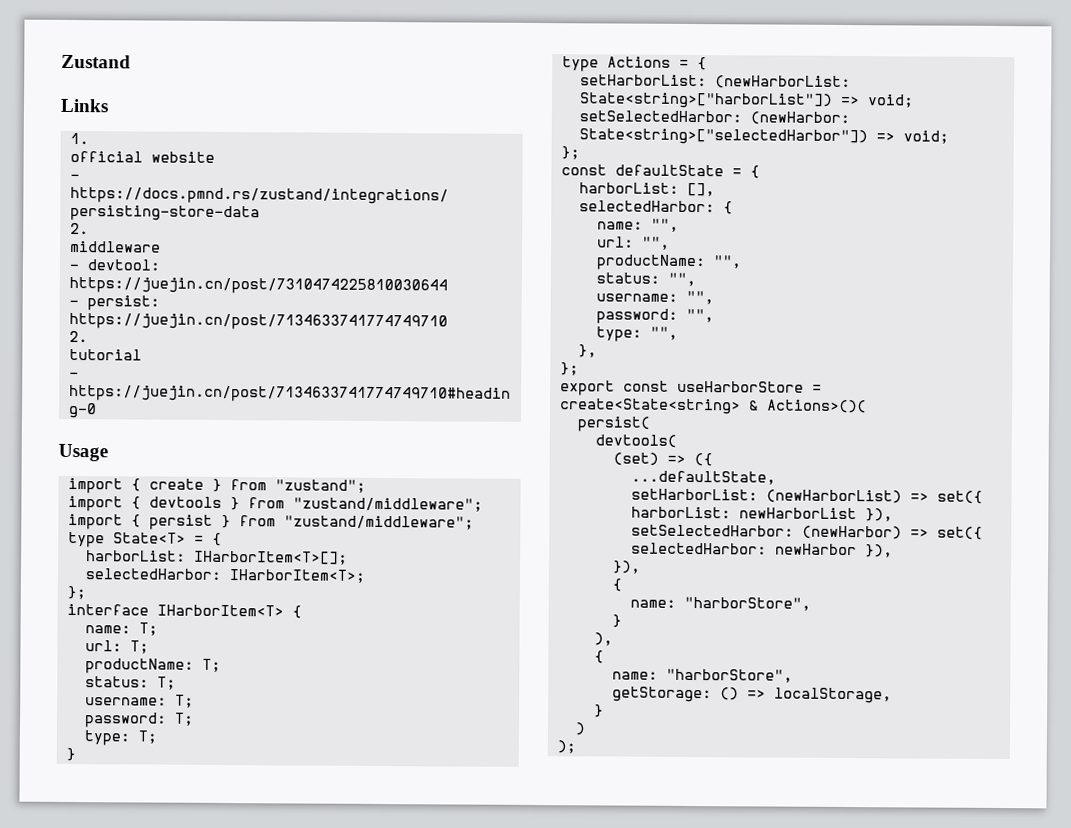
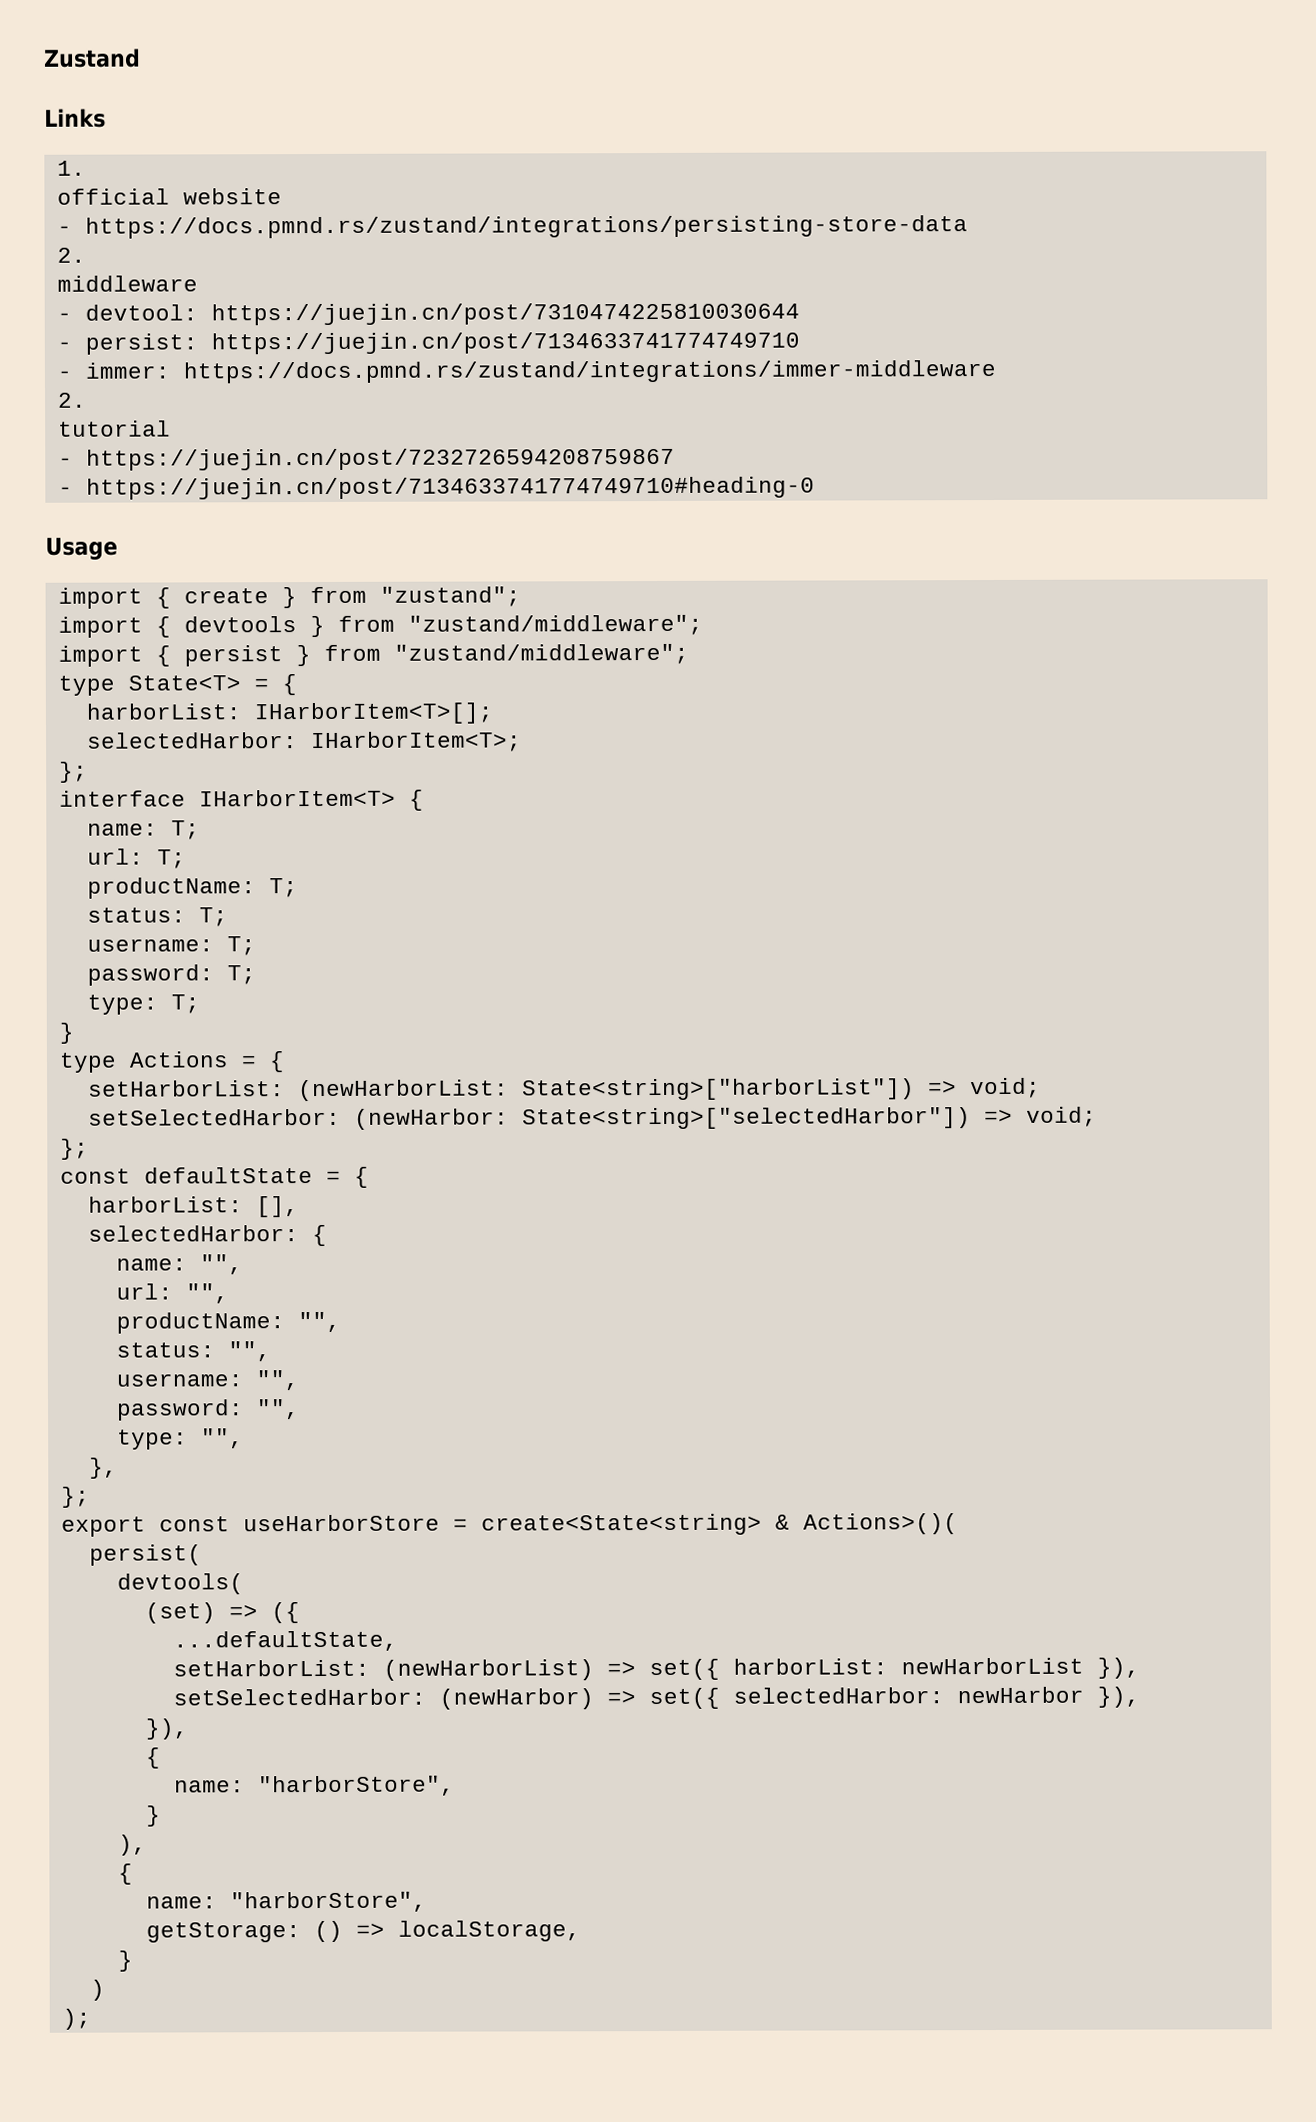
(449, 321) none -> [56,359,996,384] // - immer: https://docs.pmnd.rs/zustand/integrations/immer-middleware
(143, 354) none -> [57,447,675,471] // - https://juejin.cn/post/7232726594208759867

